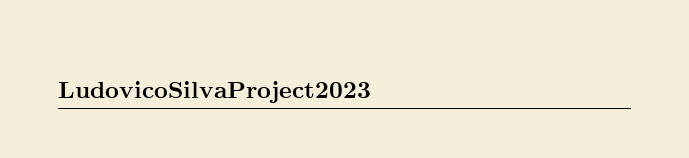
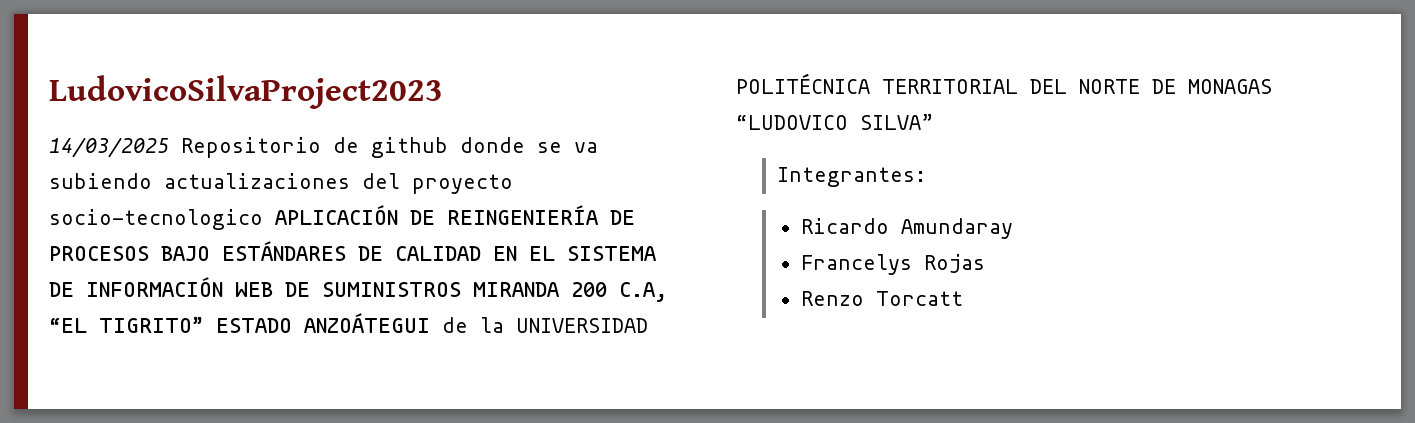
(371, 92) none -> [49,137,598,158] [49,173,513,194] [49,205,635,230] [49,241,657,261] [49,277,667,302] [49,313,648,333] [736,73,1272,94] [736,114,934,130] [777,167,927,187] [801,218,1014,239] [801,254,986,275] [801,291,964,306] // 14/03/2025 Repositorio de github donde se va subiendo actualizaciones del proyecto socio-tecnologico APLICACIÓN DE REINGENIERÍA DE PROCESOS BAJO ESTÁNDARES DE CALIDAD EN EL SISTEMA DE INFORMACIÓN WEB DE SUMINISTROS MIRANDA 200 C.A, “EL TIGRITO” ESTADO ANZOÁTEGUI de la UNIVERSIDAD POLITÉCNICA TERRITORIAL DEL NORTE DE MONAGAS “LUDOVICO SILVA” // Integrantes: // Ricardo Amundaray // Francelys Rojas // Renzo Torcatt

